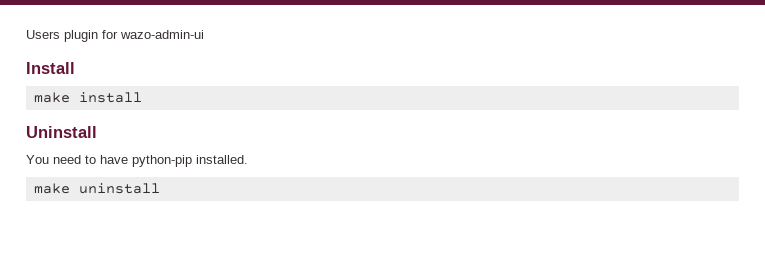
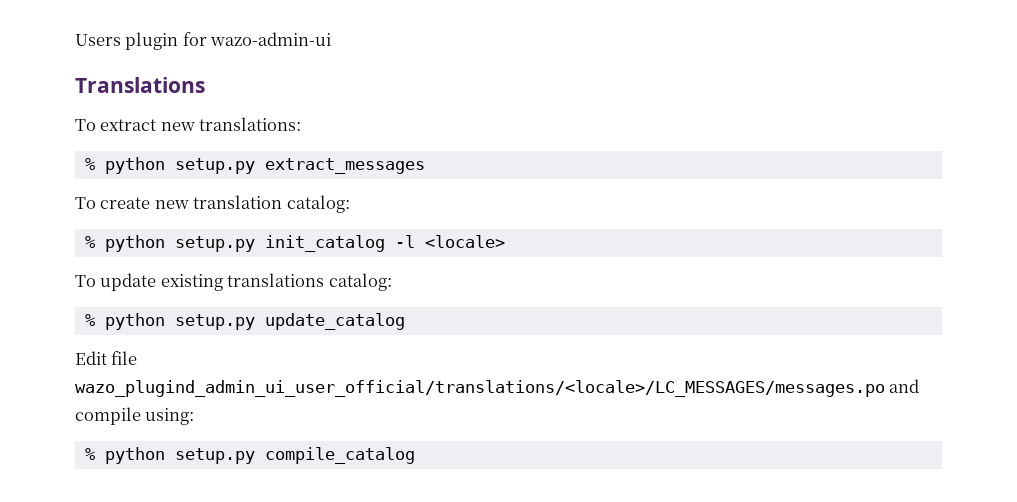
[26,62,75,74] [33,92,142,103] [26,126,97,138] [26,155,248,167] [33,183,160,194] Install // make install // Uninstall // You need to have python-pip installed. // make uninstall -> [75,77,205,93] [75,117,302,131] [84,157,425,174] [75,195,350,213] [84,235,505,252] [75,273,392,291] [84,313,405,330] [75,351,138,365] [75,379,920,397] [75,407,195,425] [84,447,415,464] Translations // To extract new translations: // % python setup.py extract_messages // To create new translation catalog: // % python setup.py init_catalog -l <locale> // To update existing translations catalog: // % python setup.py update_catalog // Edit file wazo_plugind_admin_ui_user_official/translations/<locale>/LC_MESSAGES/messages.po and compile using: // % python setup.py compile_catalog

